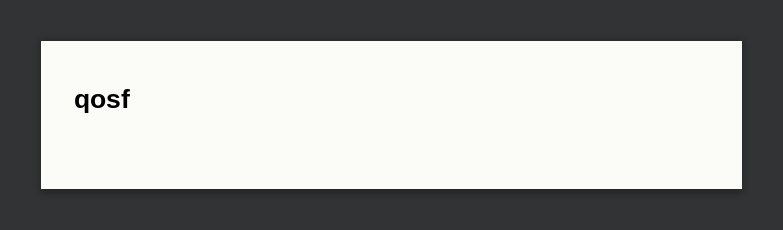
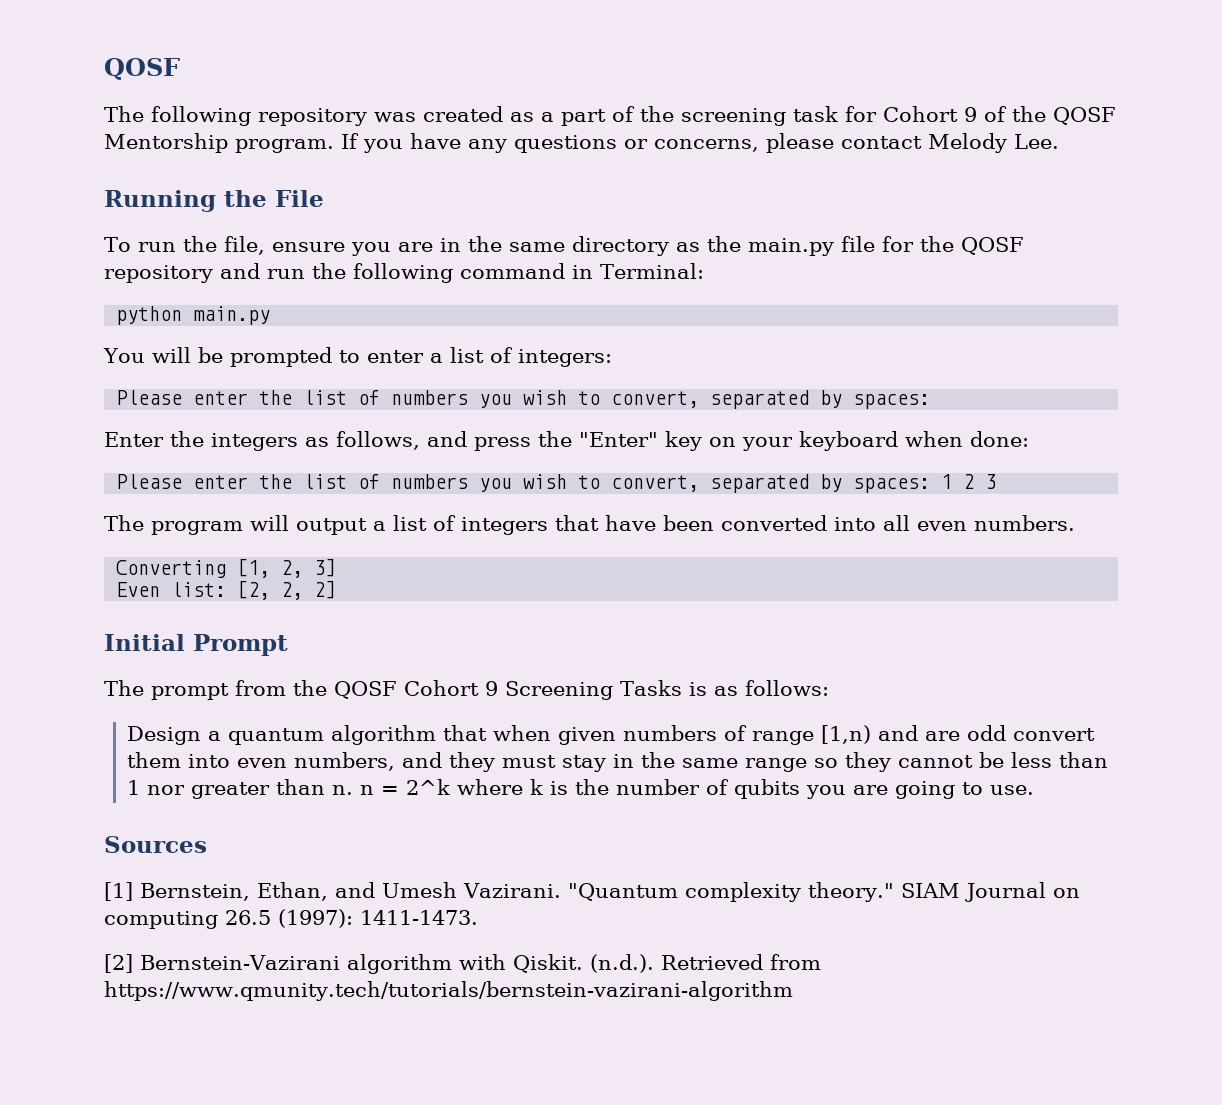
[74,89,130,113] qosf -> [104,58,180,80] [104,106,1116,126] [104,133,1059,153] [104,190,324,212] [104,236,1024,256] [104,263,704,283] [116,306,271,325] [103,347,612,367] [116,390,931,409] [104,431,1029,451] [116,474,997,493] [104,515,1075,535] [116,558,337,578] [116,580,337,600] [104,634,288,656] [104,680,829,700] [126,725,1095,745] [126,752,1108,772] [126,779,1034,799] [104,836,207,853] [104,882,1080,902] [104,909,478,929] [104,954,821,974] [104,981,793,1001] QOSF // The following repository was created as a part of the screening task for Cohort 9 of the QOSF Mentorship program. If you have any questions or concerns, please contact Melody Lee. // Running the File // To run the file, ensure you are in the same directory as the main.py file for the QOSF repository and run the following command in Terminal: // python main.py // You will be prompted to enter a list of integers: // Please enter the list of numbers you wish to convert, separated by spaces: // Enter the integers as follows, and press the "Enter" key on your keyboard when done: // Please enter the list of numbers you wish to convert, separated by spaces: 1 2 3 // The program will output a list of integers that have been converted into all even numbers. // Converting [1, 2, 3] // Even list: [2, 2, 2] // Initial Prompt // The prompt from the QOSF Cohort 9 Screening Tasks is as follows: // Design a quantum algorithm that when given numbers of range [1,n) and are odd convert them into even numbers, and they must stay in the same range so they cannot be less than 1 nor greater than n. n = 2^k where k is the number of qubits you are going to use. // Sources // [1] Bernstein, Ethan, and Umesh Vazirani. "Quantum complexity theory." SIAM Journal on computing 26.5 (1997): 1411-1473. // [2] Bernstein-Vazirani algorithm with Qiskit. (n.d.). Retrieved from https://www.qmunity.tech/tutorials/bernstein-vazirani-algorithm

